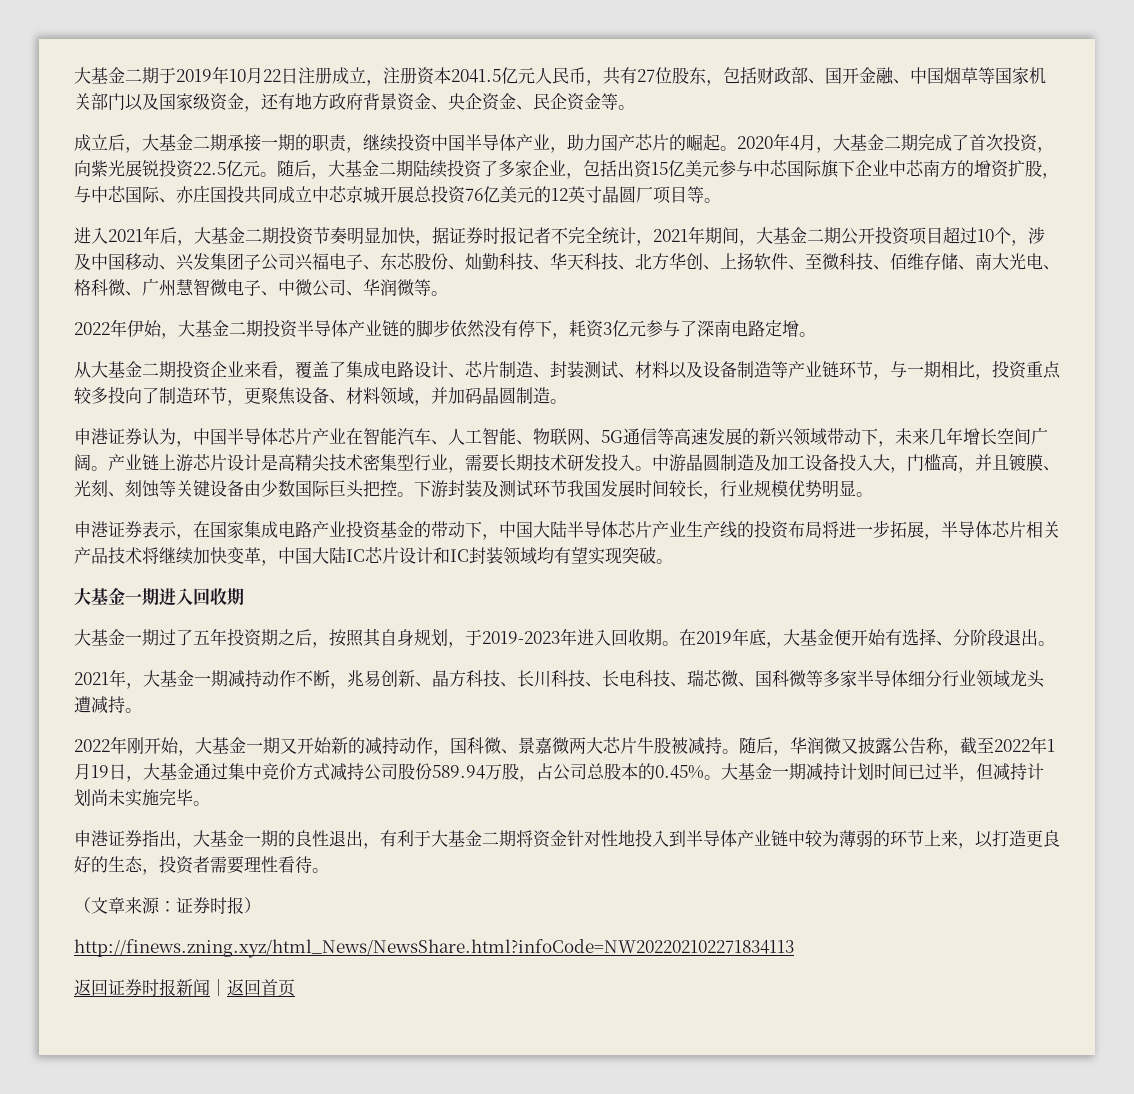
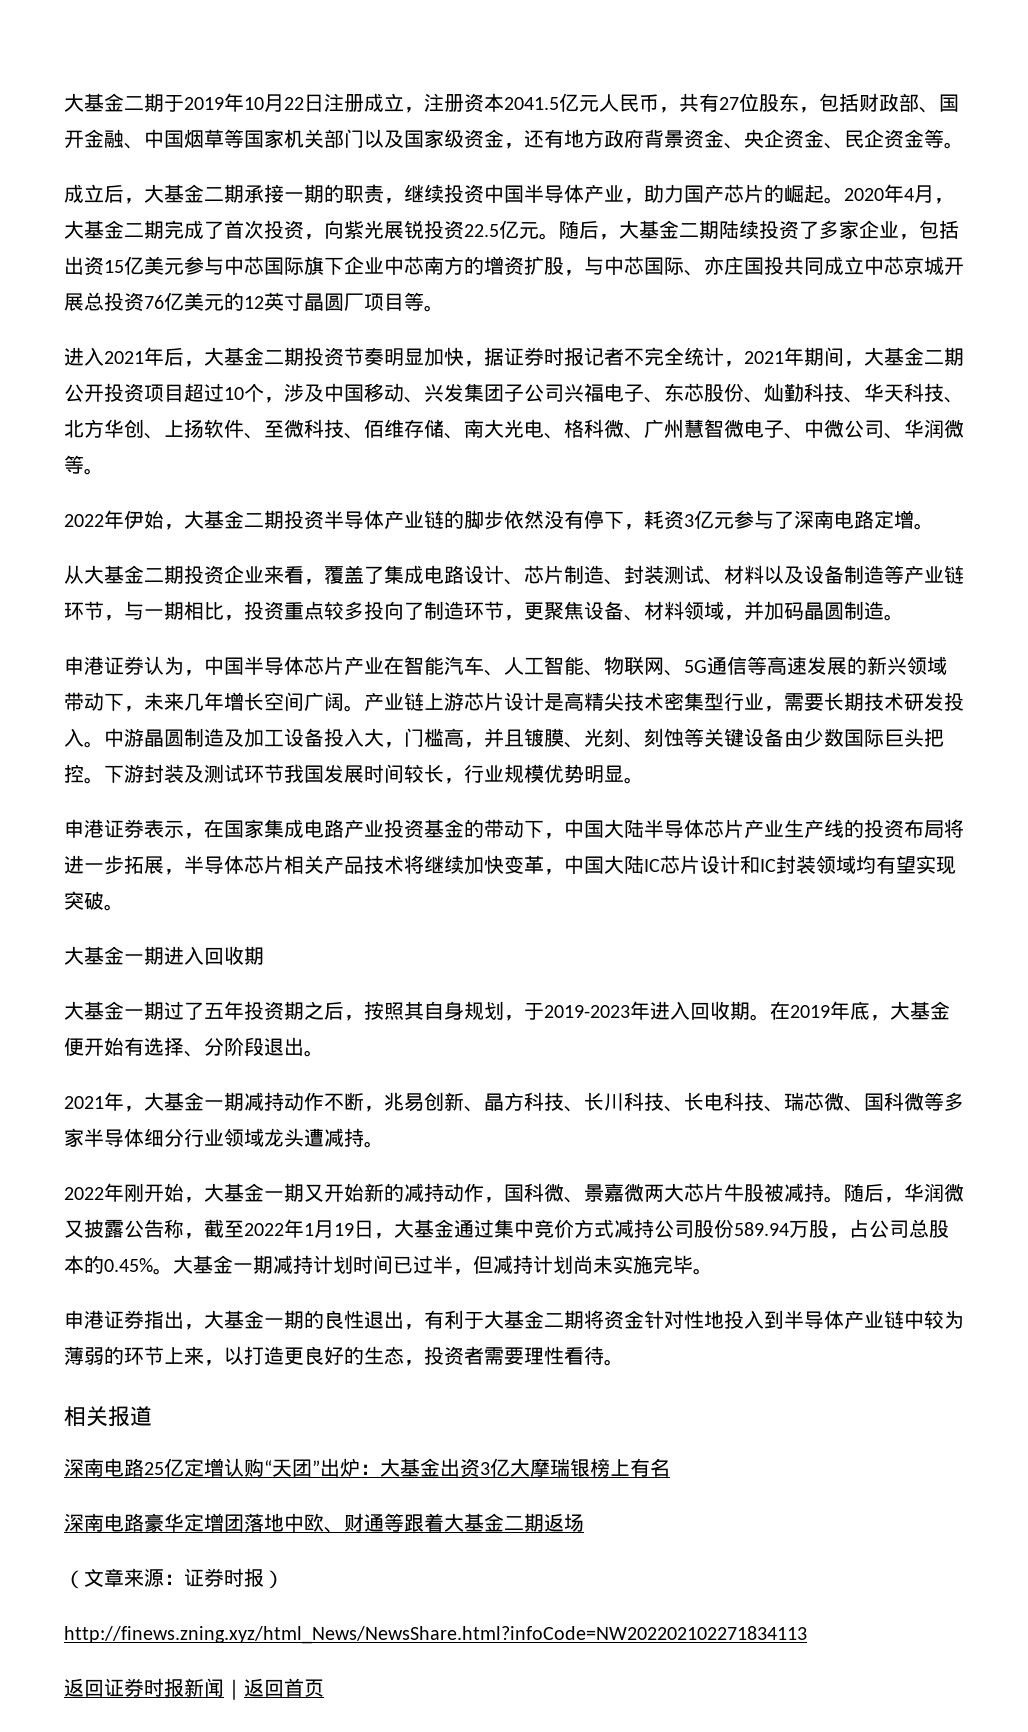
(329, 870) none -> [64,1406,152,1427] [64,1458,670,1478] [64,1513,584,1533] // 相关报道 // 深南电路25亿定增认购“天团”出炉：大基金出资3亿大摩瑞银榜上有名 // 深南电路豪华定增团落地中欧、财通等跟着大基金二期返场

